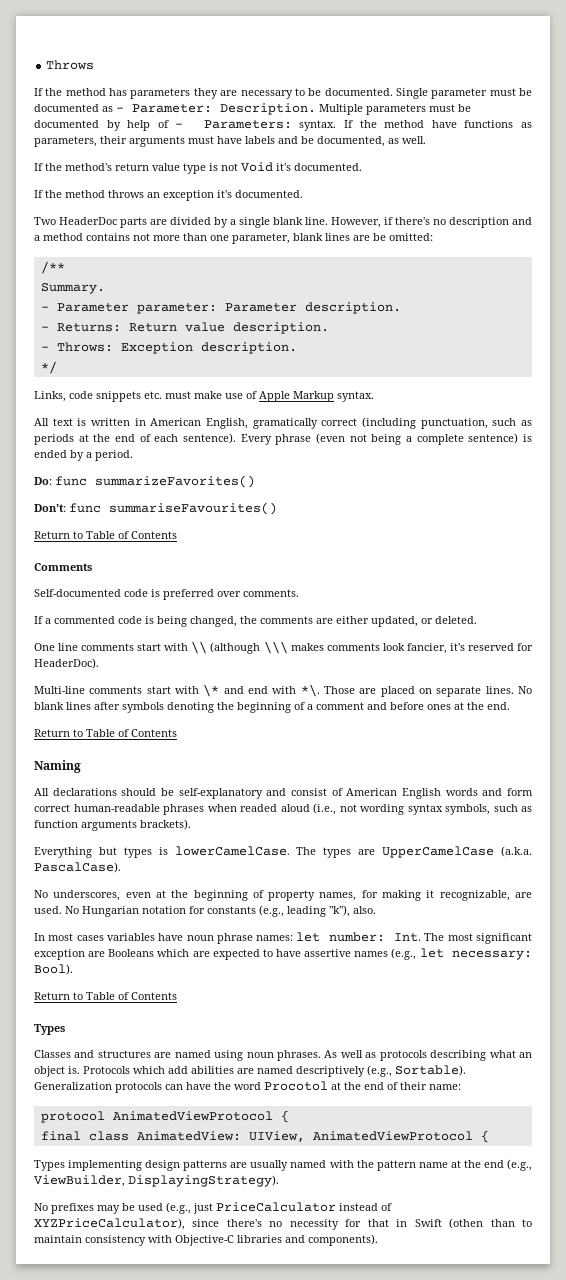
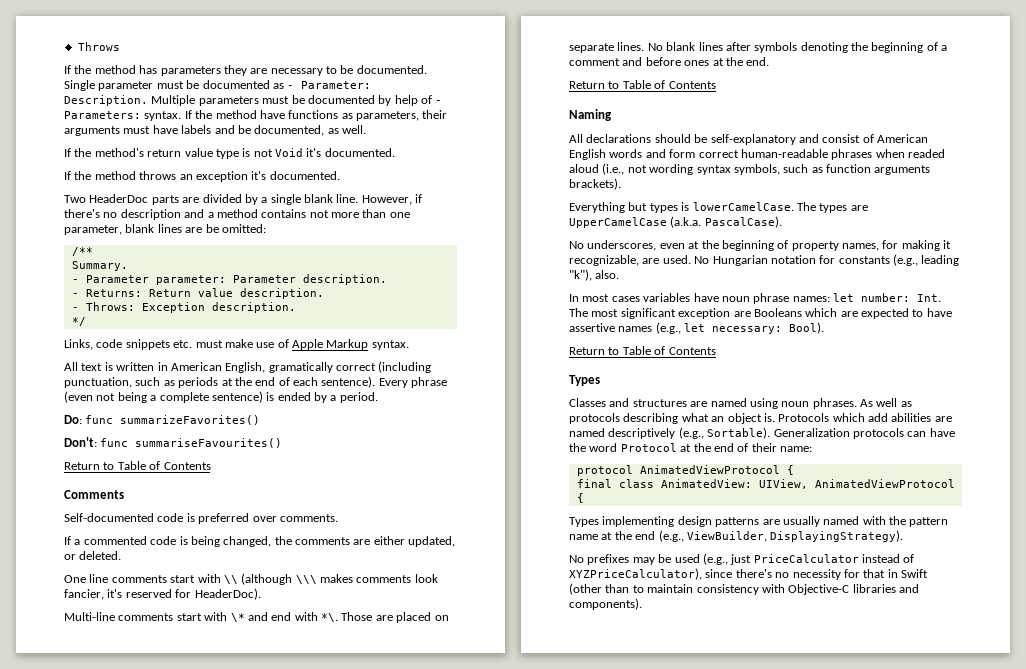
[264,1081,328,1091] Procotol -> [620,443,677,452] Protocol
[449,1218,484,1229] (othen -> [569,583,602,595] (other

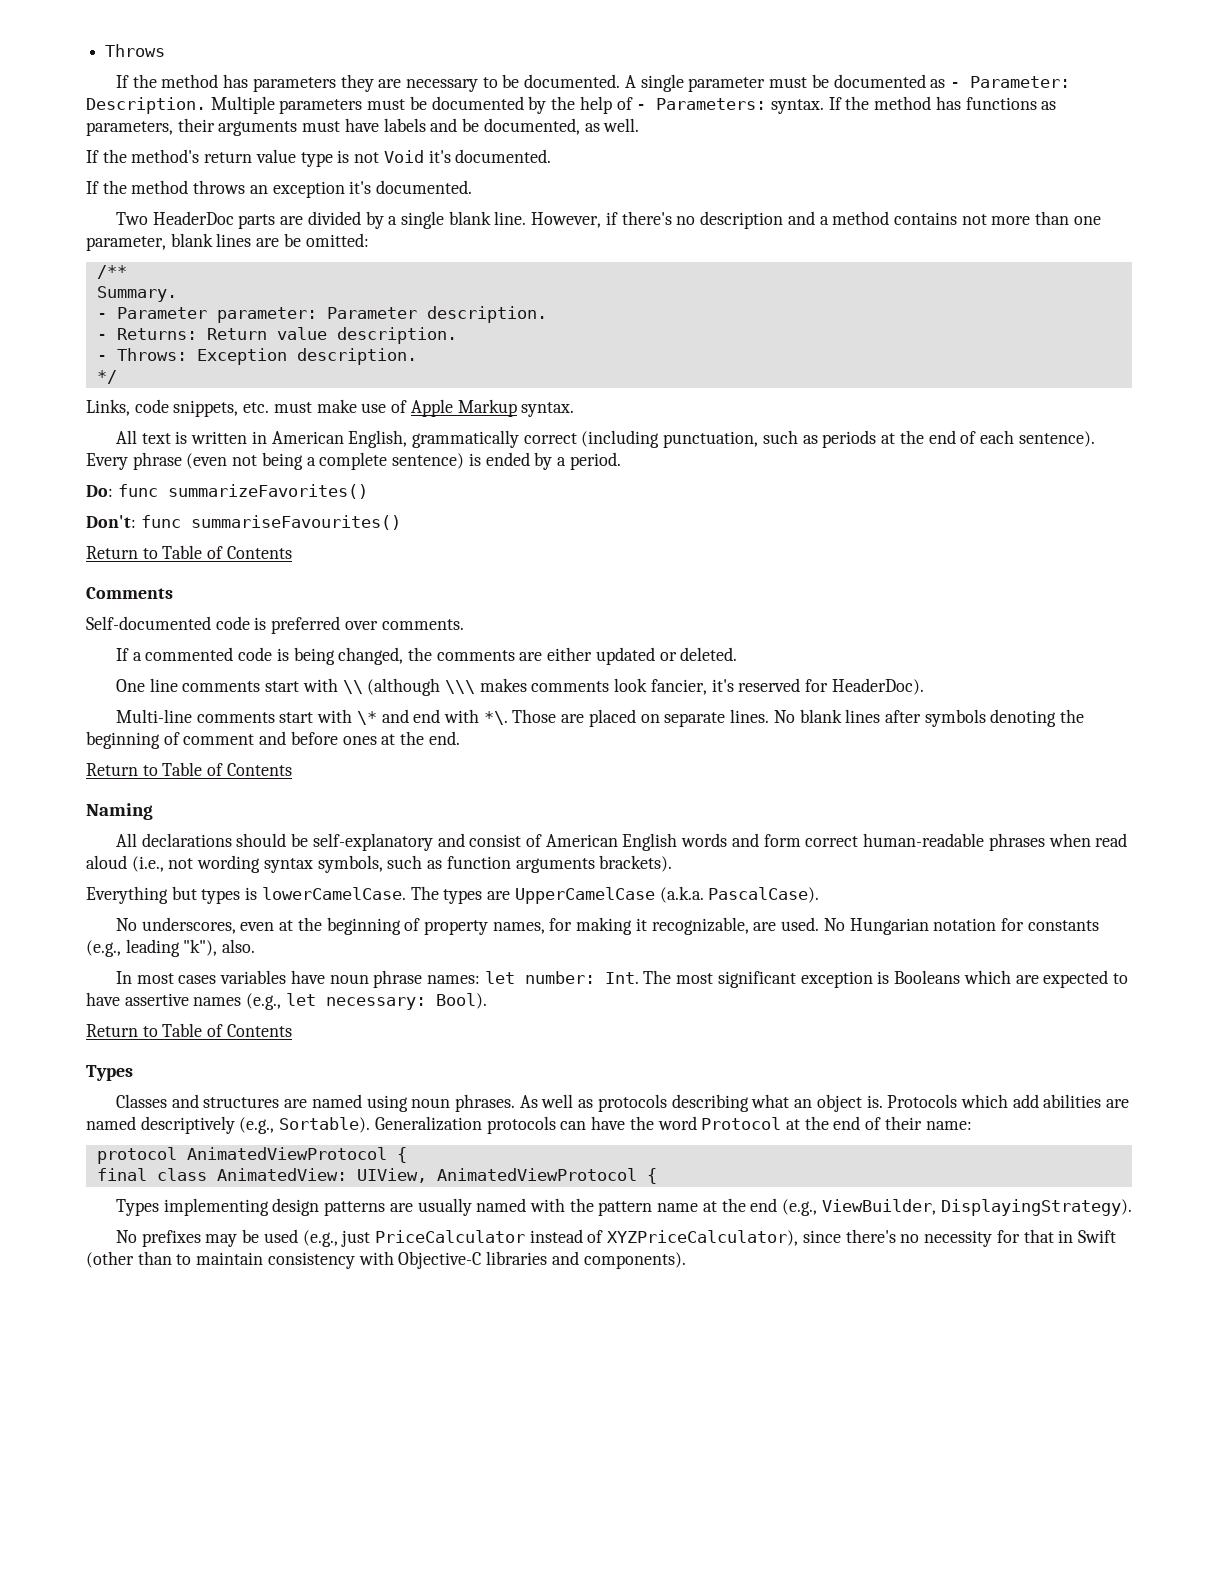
[64,80,95,91] Single -> [624,74,684,92] A single
(392, 100) none -> [551,96,576,110] the
[259,110,285,119] have -> [935,96,961,110] has
[125,339,170,350] snippets -> [173,400,239,417] snippets,
[268,362,333,373] gramatically -> [411,430,519,448] grammatically
[408,536,456,547] updated, -> [595,647,655,665] updated
[941,45,948,51] a -> (180, 738) none
[908,149,945,158] readed -> [1095,833,1128,847] read
[733,311,751,317] are -> [877,971,890,984] is

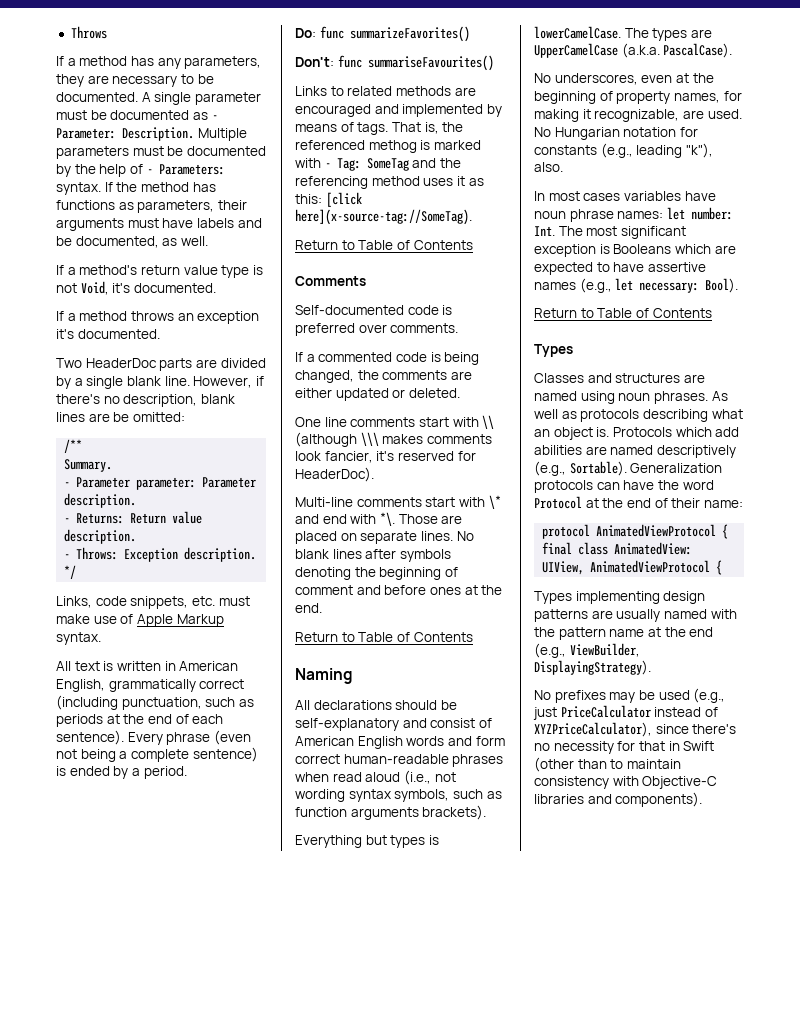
[132,74,336,92] the method has parameters -> [67,56,262,69] a method has any parameters,
[102,149,127,163] the -> [67,267,76,275] a
[383,150,424,163] Void -> [80,281,109,295] Void,
[102,180,127,194] the -> [67,313,76,321] a
[700,211,1101,229] [86,236,166,251] description and a method contains not more than one parameter, -> [123,394,198,407] description,
(401, 522) none -> [295,86,476,96] [295,104,502,117] [295,122,464,135] [295,140,481,153] [295,158,461,171] [295,176,484,189] [295,192,362,207] [295,209,472,225] // Links to related methods are encouraged and implemented by means of tags. That is, the referenced methog is marked with - Tag: SomeTag and the referencing method uses it as this: [click here](x-source-tag://SomeTag).

